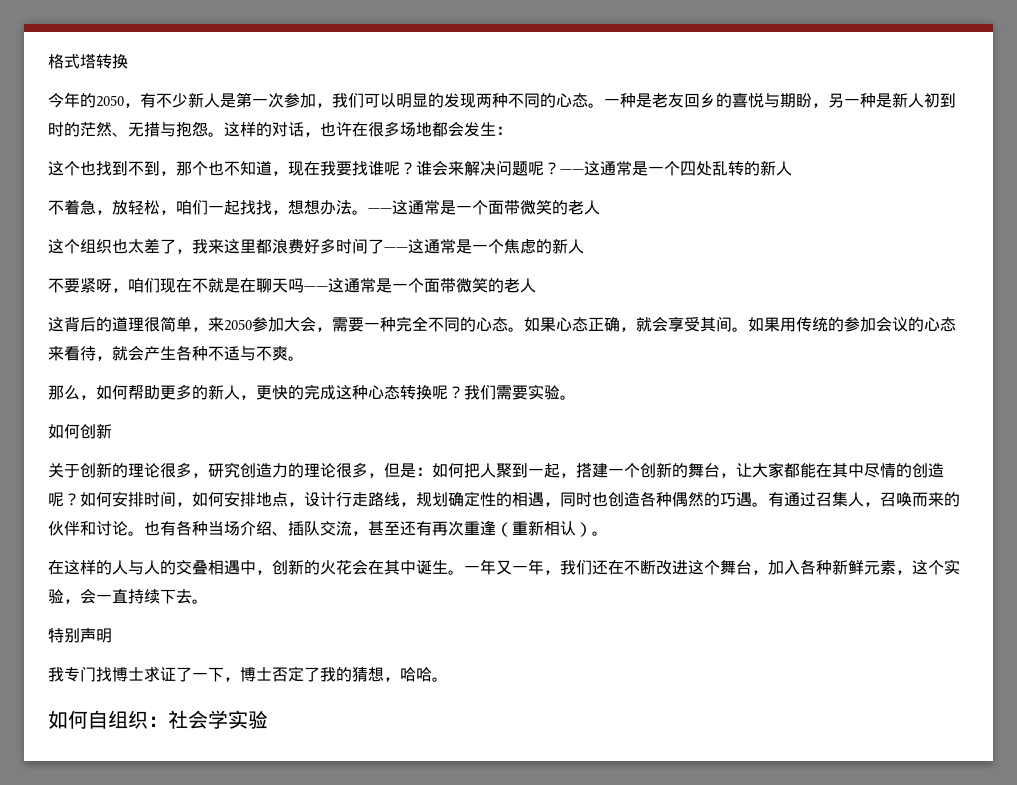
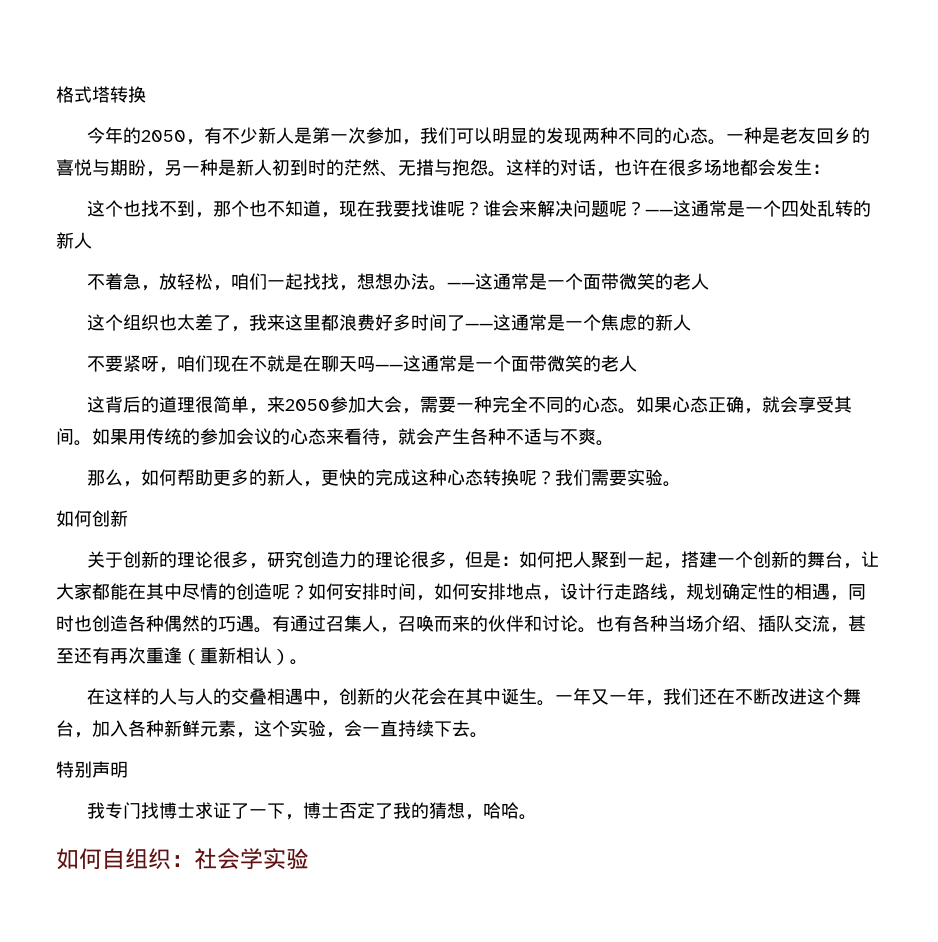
[112,161,128,176] 到 -> (160, 208) none

